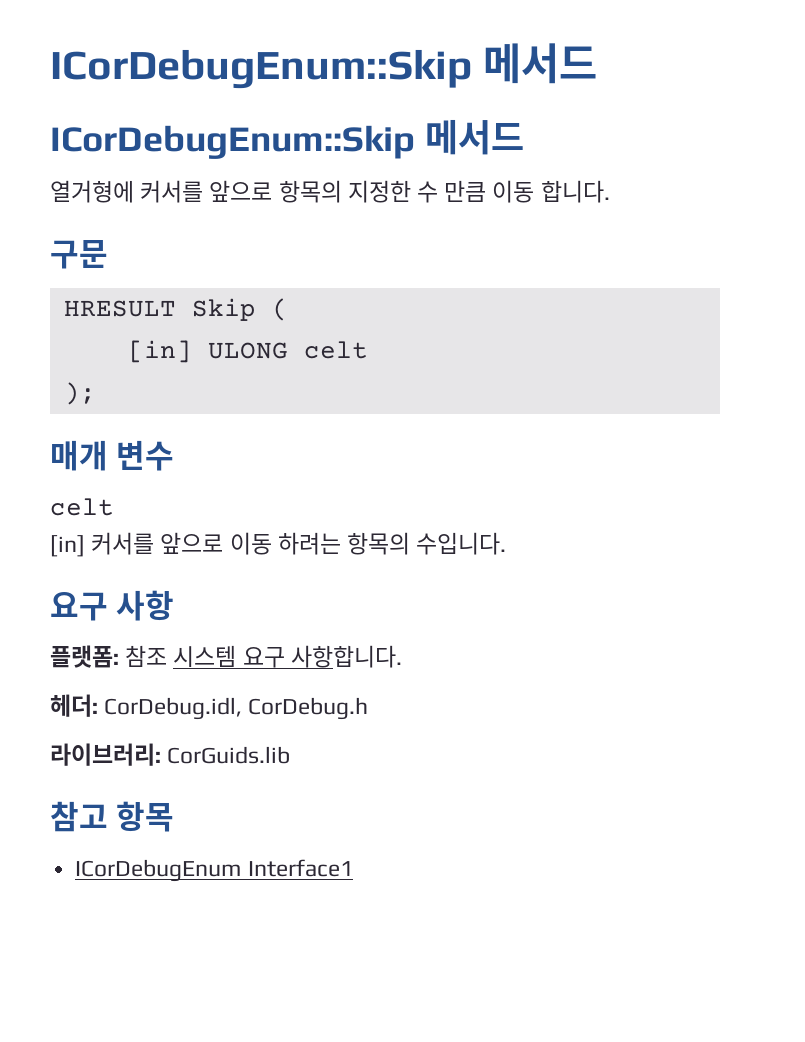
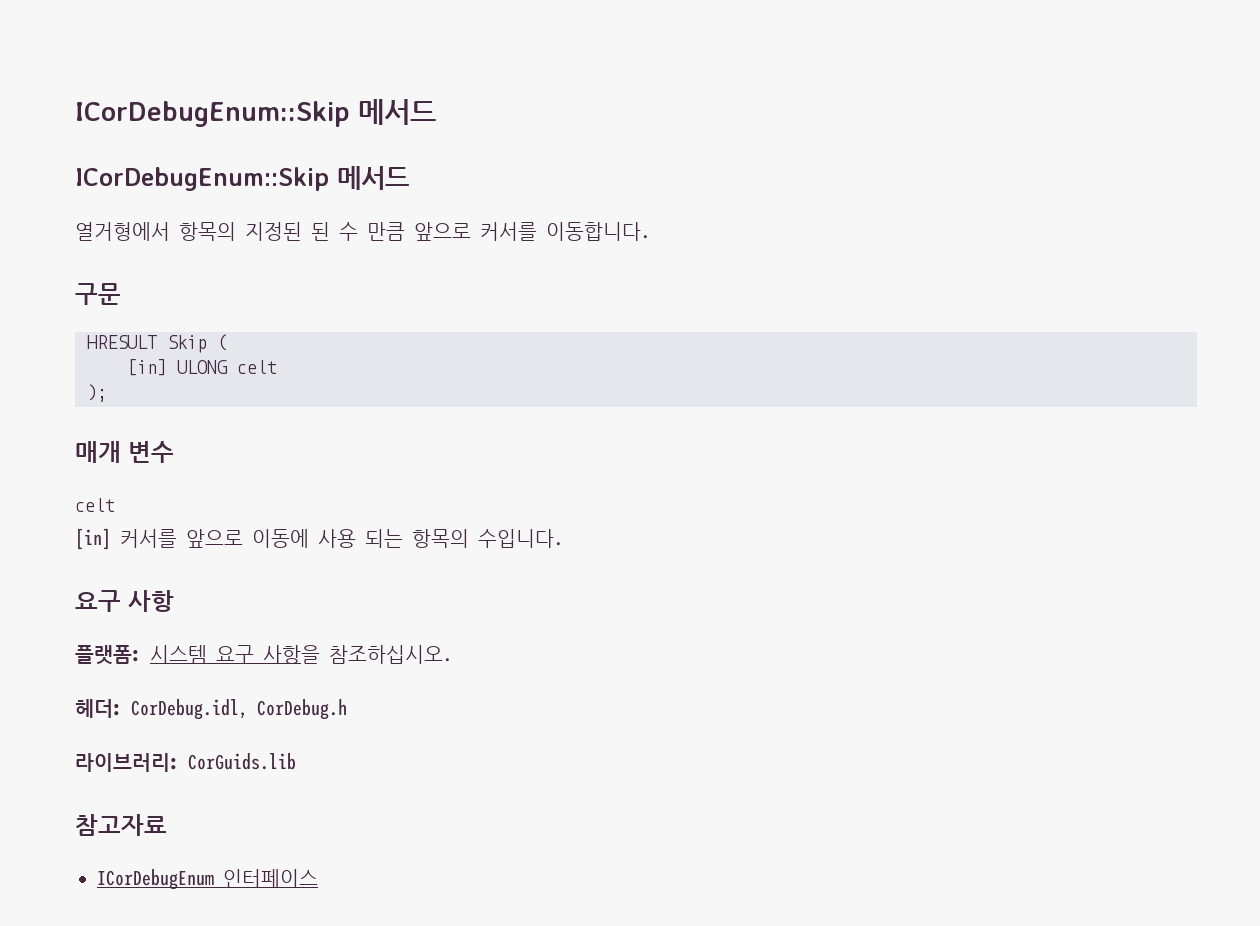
[50,180,610,203] 열거형에 커서를 앞으로 항목의 지정한 수 만큼 이동 합니다. -> [75,222,650,241] 열거형에서 항목의 지정된 된 수 만큼 앞으로 커서를 이동합니다.
[229,532,341,555] 이동 하려는 -> [252,529,403,548] 이동에 사용 되는
[125,645,168,667] 참조 -> (141, 655) none
[290,645,402,668] 사항합니다. -> [263,645,452,664] 사항을 참조하십시오.
[50,801,175,832] 참고 항목 -> [75,814,167,836] 참고자료
[247,859,353,877] Interface1 -> [223,869,318,888] 인터페이스

